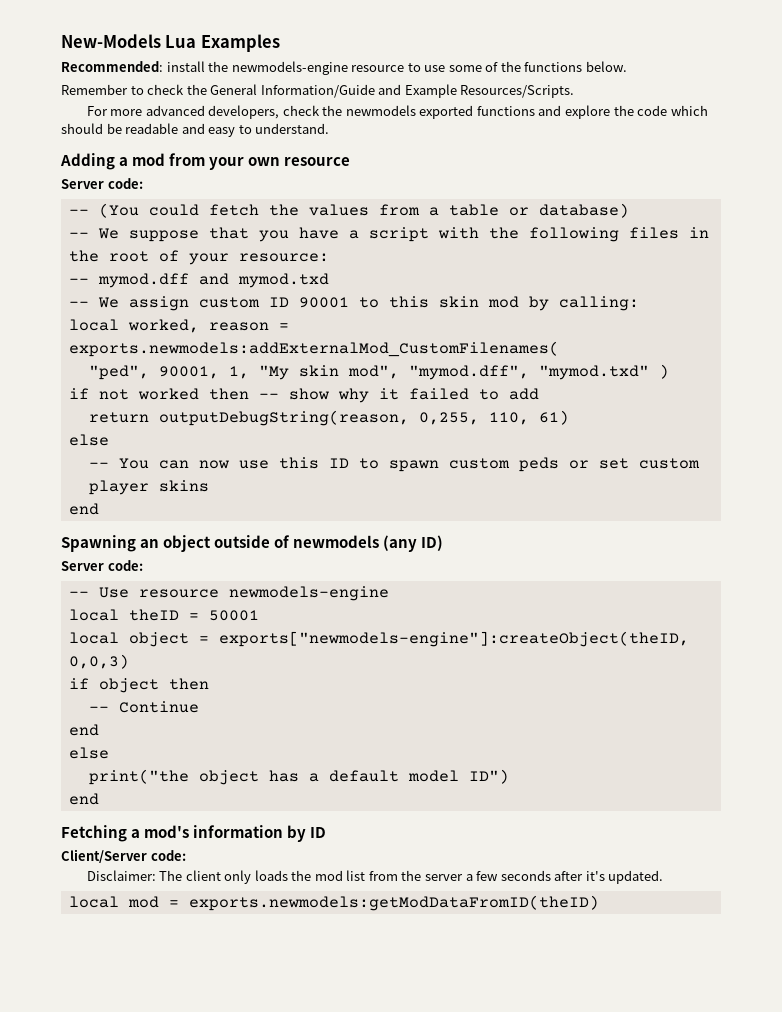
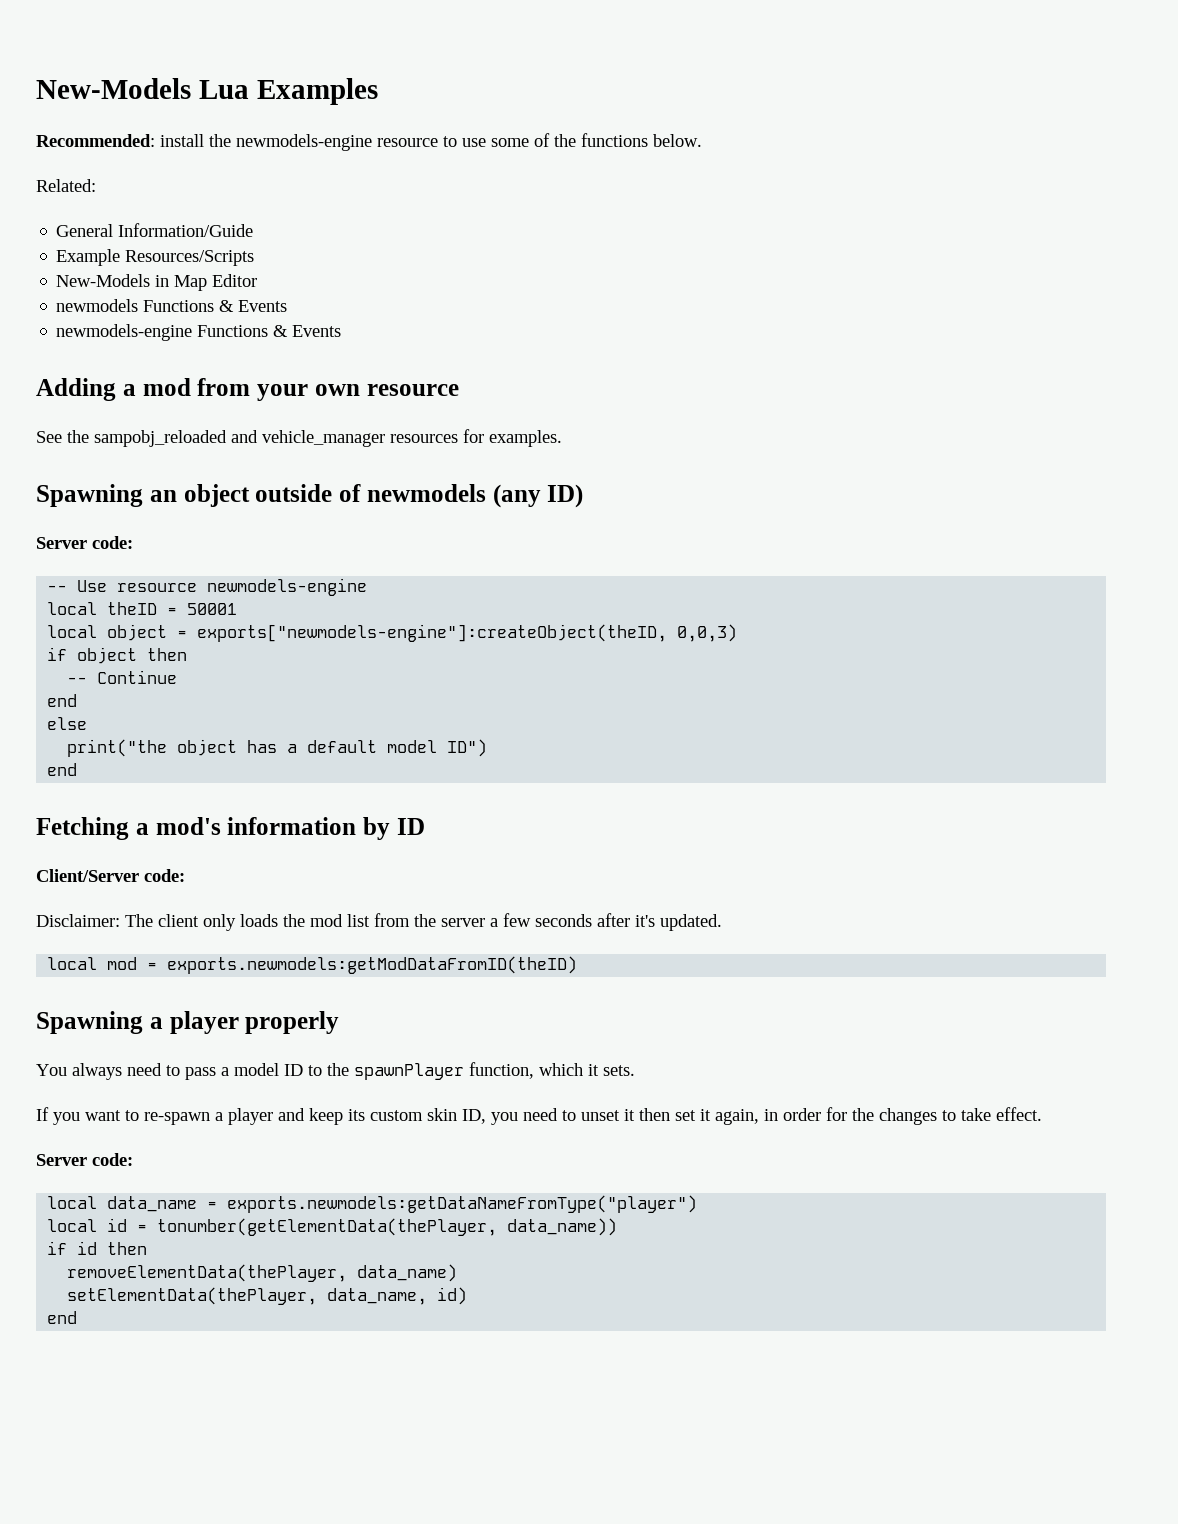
[61,84,575,98] [86,105,708,119] [61,123,330,137] Remember to check the General Information/Guide and Example Resources/Scripts. // For more advanced developers, check the newmodels exported functions and explore the code which should be readable and easy to understand. -> [36,179,96,192] [56,223,254,237] [56,249,255,266] [56,274,258,291] [56,299,288,312] [56,324,342,341] Related: // General Information/Guide // Example Resources/Scripts // New-Models in Map Editor // newmodels Functions & Events // newmodels-engine Functions & Events
[61,178,143,189] [68,203,629,218] [68,227,709,242] [68,250,329,265] [68,273,329,288] [68,296,639,311] [68,319,289,333] [68,341,559,357] [88,364,669,380] [68,388,539,403] [88,410,569,426] [68,434,109,446] [88,457,700,472] [88,480,209,495] [68,503,99,515] Server code: // -- (You could fetch the values from a table or database) // -- We suppose that you have a script with the following files in the root of your resource: // -- mymod.dff and mymod.txd // -- We assign custom ID 90001 to this skin mod by calling: // local worked, reason = exports.newmodels:addExternalMod_CustomFilenames( // "ped", 90001, 1, "My skin mod", "mymod.dff", "mymod.txd" ) // if not worked then -- show why it failed to add // return outputDebugString(reason, 0,255, 110, 61) // else // -- You can now use this ID to spawn custom peds or set custom player skins // end -> [36,429,562,447] See the sampobj_reloaded and vehicle_manager resources for examples.
(599, 903) none -> [36,1011,340,1034] [36,1062,635,1080] [36,1107,1042,1125] [36,1153,133,1166] [47,1195,698,1213] [47,1218,618,1236] [47,1241,148,1255] [67,1264,458,1282] [67,1287,468,1305] [47,1311,78,1324] // Spawning a player properly // You always need to pass a model ID to the spawnPlayer function, which it sets. // If you want to re-spawn a player and keep its custom skin ID, you need to unset it then set it again, in order for the changes to take effect. // Server code: // local data_name = exports.newmodels:getDataNameFromType("player") // local id = tonumber(getElementData(thePlayer, data_name)) // if id then // removeElementData(thePlayer, data_name) // setElementData(thePlayer, data_name, id) // end

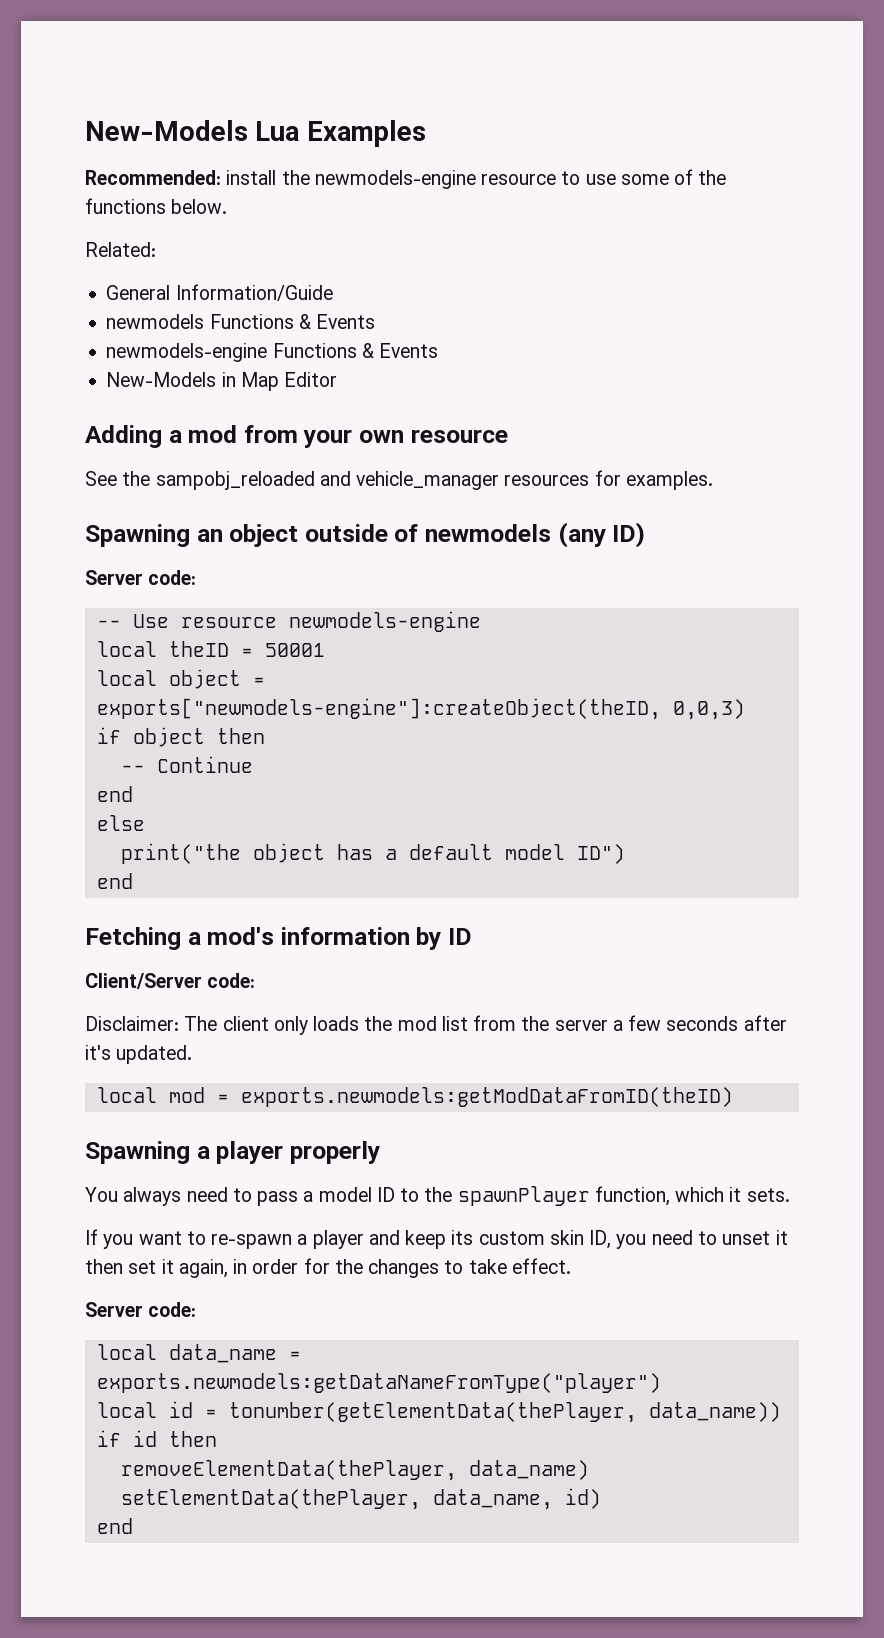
[56,249,255,266] [56,274,258,291] // Example Resources/Scripts // New-Models in Map Editor -> (333, 292) none
(342, 331) none -> [106,372,338,391] // New-Models in Map Editor

